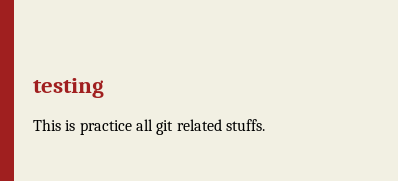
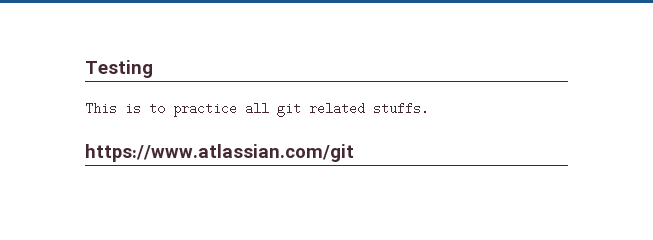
[33,78,104,98] testing -> [85,60,153,78] Testing
(76, 125) none -> [149,104,165,113] to
(265, 125) none -> [85,144,354,162] // https://www.atlassian.com/git

